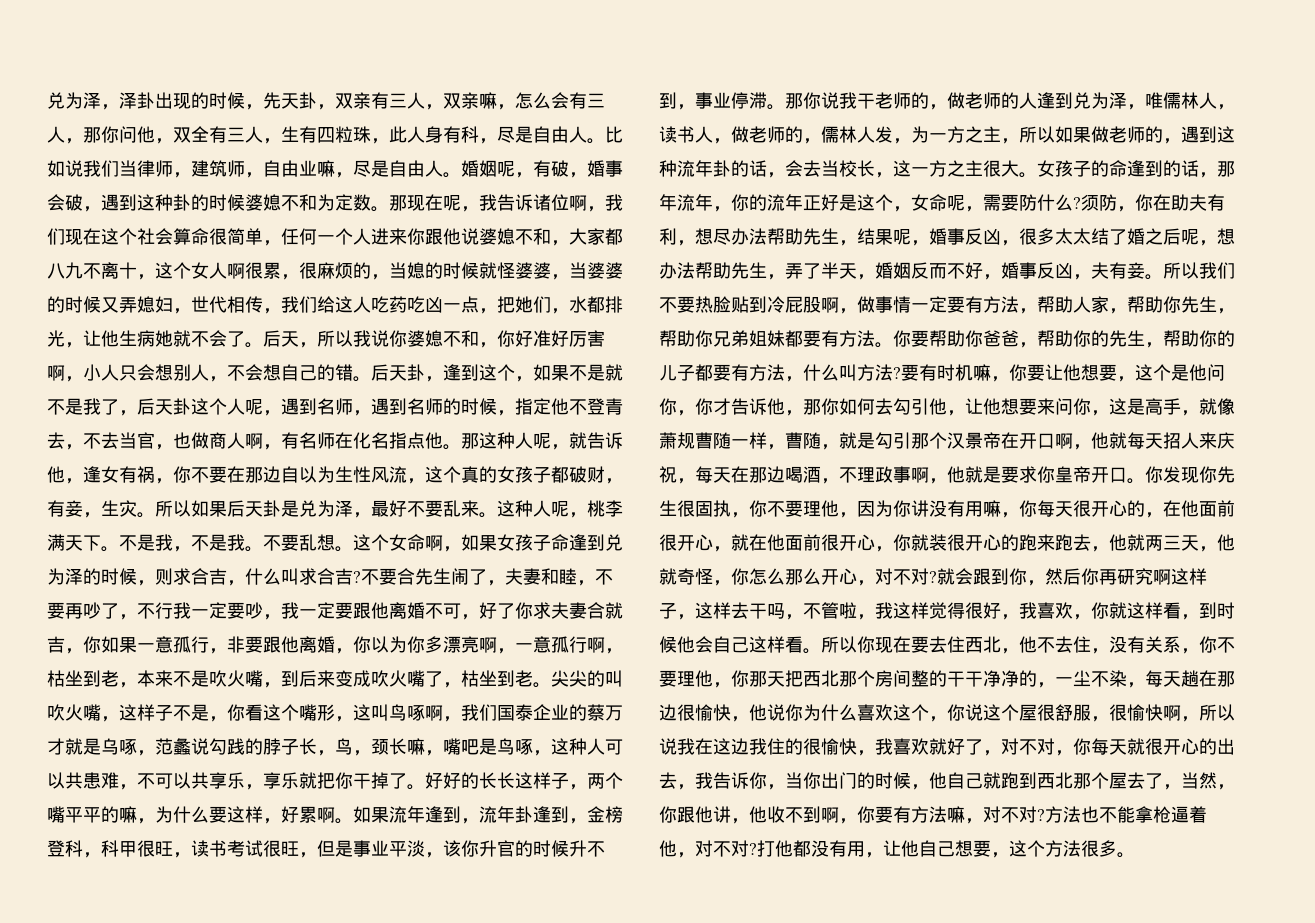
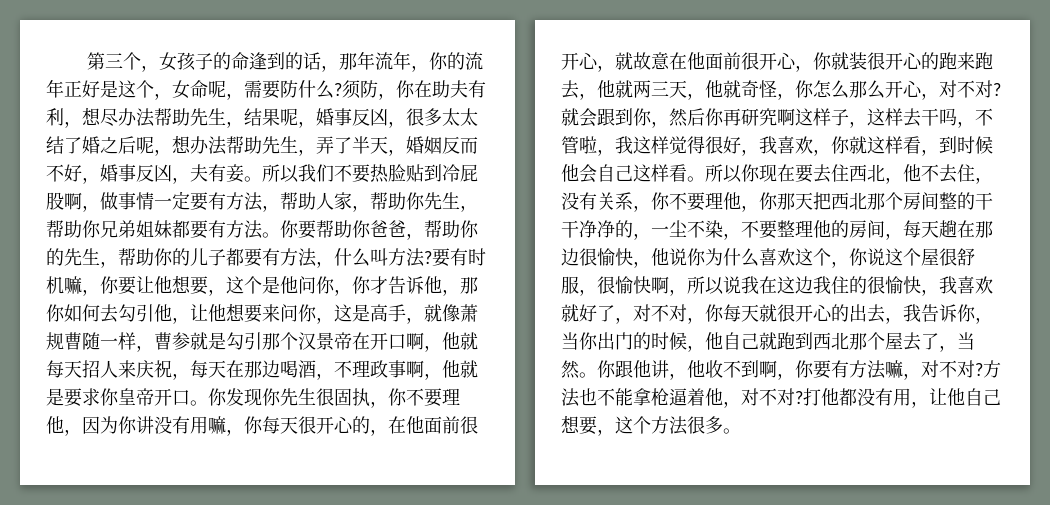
[47,92,605,110] [47,126,623,144] [47,160,623,178] [47,194,623,212] [47,228,623,246] [47,262,623,280] [47,296,623,314] [47,330,605,348] [47,364,623,382] [47,398,623,416] [47,432,623,450] [47,466,623,484] [47,500,623,518] [47,534,623,552] [47,568,613,586] [47,602,623,620] [47,636,623,654] [47,670,623,688] [47,704,623,722] [47,738,623,756] [47,772,623,790] [47,806,623,824] [47,840,605,858] [659,92,1235,110] [659,126,1235,144] [659,160,1037,178] 兑为泽，泽卦出现的时候，先天卦，双亲有三人，双亲嘛，怎么会有三人，那你问他，双全有三人，生有四粒珠，此人身有科，尽是自由人。比如说我们当律师，建筑师，自由业嘛，尽是自由人。婚姻呢，有破，婚事会破，遇到这种卦的时候婆媳不和为定数。那现在呢，我告诉诸位啊，我们现在这个社会算命很简单，任何一个人进来你跟他说婆媳不和，大家都八九不离十，这个女人啊很累，很麻烦的，当媳的时候就怪婆婆，当婆婆的时候又弄媳妇，世代相传，我们给这人吃药吃凶一点，把她们，水都排光，让他生病她就不会了。后天，所以我说你婆媳不和，你好准好厉害啊，小人只会想别人，不会想自己的错。后天卦，逢到这个，如果不是就不是我了，后天卦这个人呢，遇到名师，遇到名师的时候，指定他不登青去，不去当官，也做商人啊，有名师在化名指点他。那这种人呢，就告诉他，逢女有祸，你不要在那边自以为生性风流，这个真的女孩子都破财，有妾，生灾。所以如果后天卦是兑为泽，最好不要乱来。这种人呢，桃李满天下。不是我，不是我。不要乱想。这个女命啊，如果女孩子命逢到兑为泽的时候，则求合吉，什么叫求合吉?不要合先生闹了，夫妻和睦，不要再吵了，不行我一定要吵，我一定要跟他离婚不可，好了你求夫妻合就吉，你如果一意孤行，非要跟他离婚，你以为你多漂亮啊，一意孤行啊，枯坐到老，本来不是吹火嘴，到后来变成吹火嘴了，枯坐到老。尖尖的叫吹火嘴，这样子不是，你看这个嘴形，这叫鸟啄啊，我们国泰企业的蔡万才就是乌啄，范蠡说勾践的脖子长，鸟，颈长嘛，嘴吧是鸟啄，这种人可以共患难，不可以共享乐，享乐就把你干掉了。好好的长长这样子，两个嘴平平的嘛，为什么要这样，好累啊。如果流年逢到，流年卦逢到，金榜登科，科甲很旺，读书考试很旺，但是事业平淡，该你升官的时候升不到，事业停滞。那你说我干老师的，做老师的人逢到兑为泽，唯儒林人，读书人，做老师的，儒林人发，为一方之主，所以如果做老师的，遇到这种流年卦的话，会去当校长，这一方之主很大。 -> [86,52,159,72] 第三个，
[803,432,839,450] 随， -> [172,332,190,350] 参
(749, 542) none -> [633,52,670,70] 故意
(1145, 685) none -> [741,220,903,240] 不要整理他的房间，
[1217,784,1235,790] ， -> [579,372,597,378] 。

